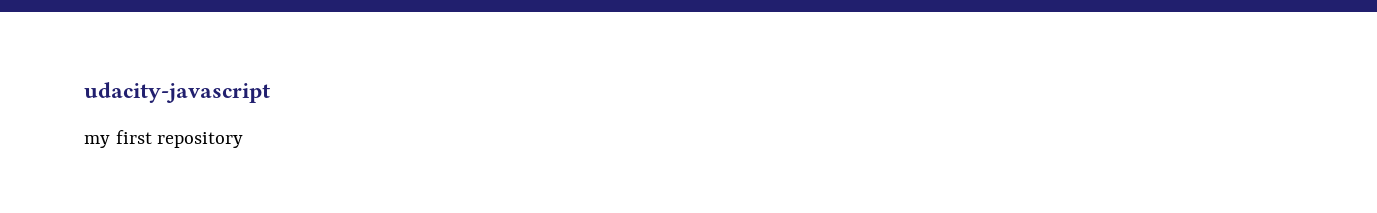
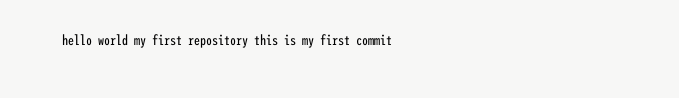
[84,82,270,103] udacity-javascript // -> [62,34,128,46] hello world
(244, 140) none -> [254,34,392,48] this is my first commit

